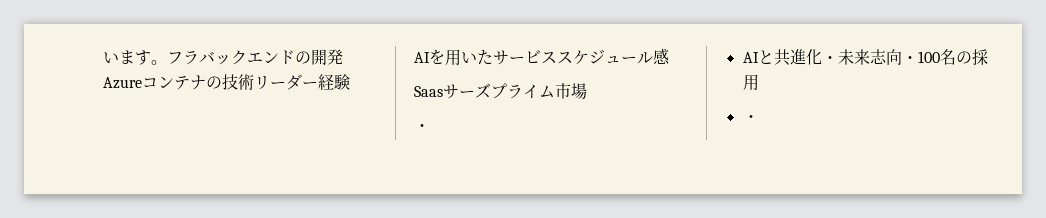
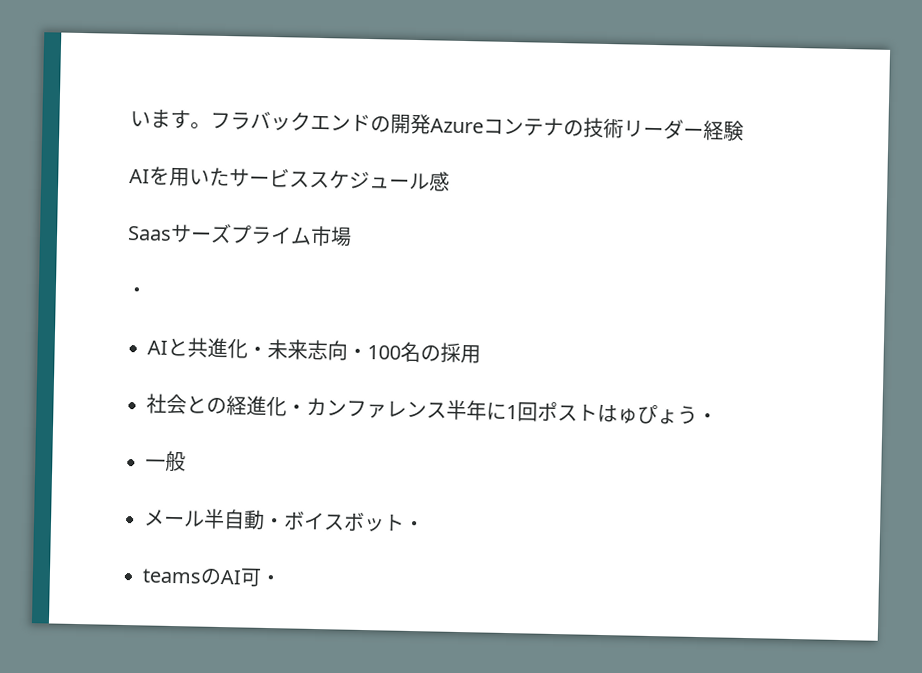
(759, 82) none -> [146,393,718,425] [145,450,186,472] [143,508,425,533] [142,568,262,587] 社会との経進化・カンファレンス半年に1回ポストはゅぴょう・ // 一般 // メール半自動・ボイスボット・ // teamsのAI可

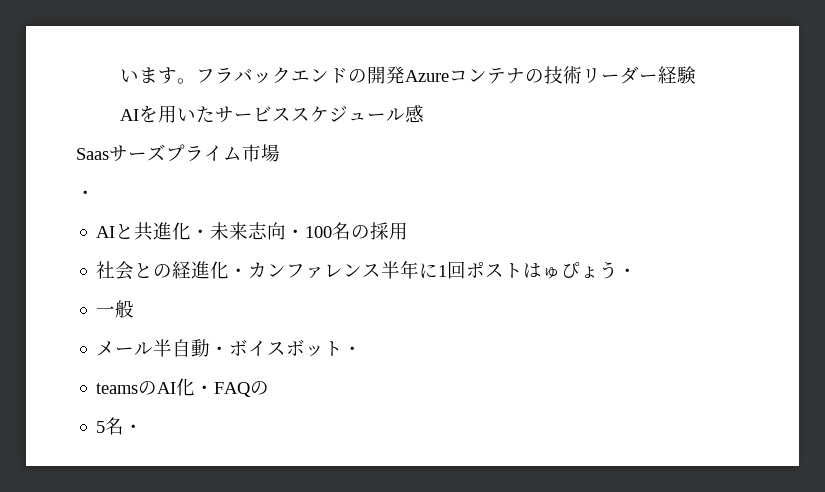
[240,568,262,587] 可 -> [176,378,270,397] [96,417,125,435] 化・FAQの // 5名

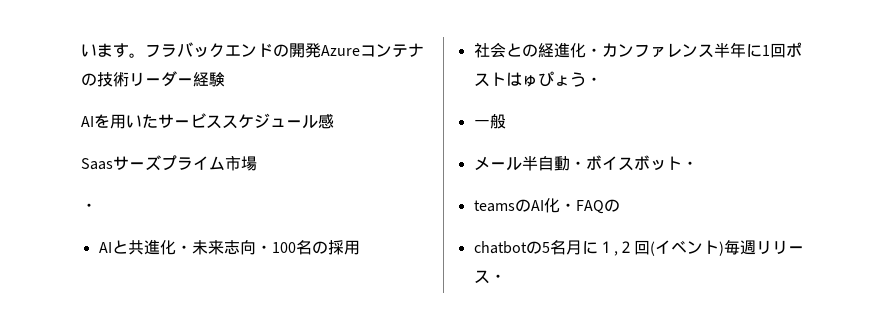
[96,417,125,435] 5名 -> [473,240,804,256] [473,270,490,284] chatbotの5名月に１,２回(イベント)毎週リリース

